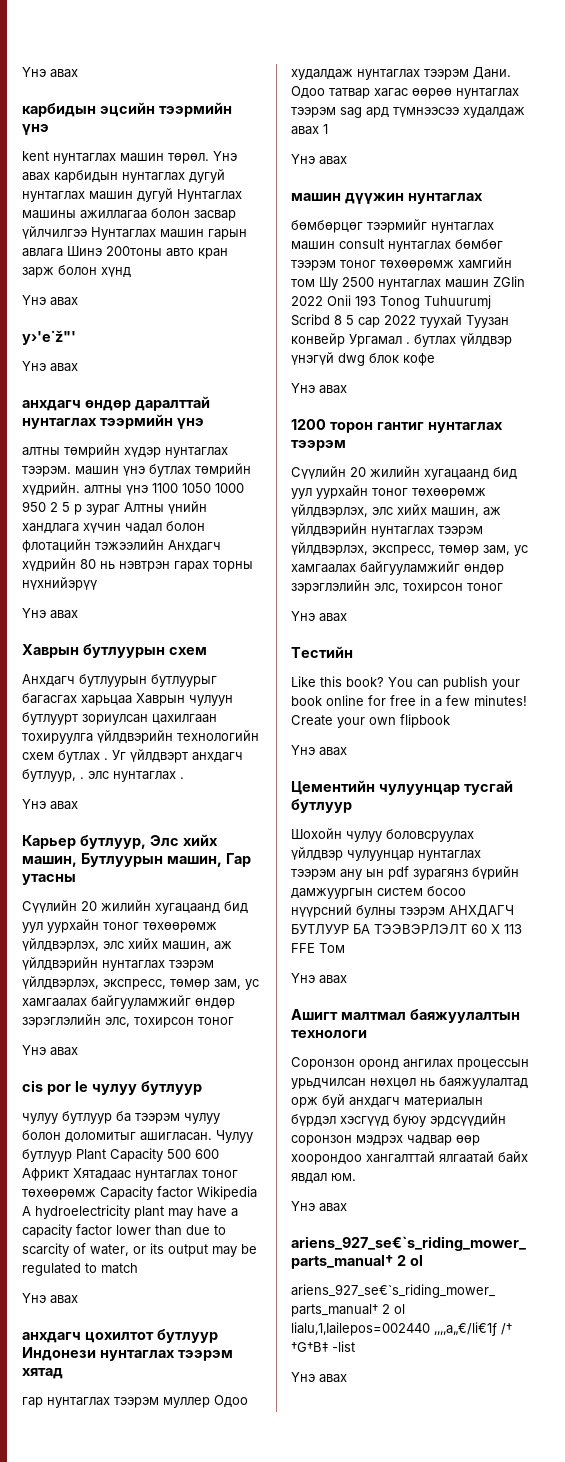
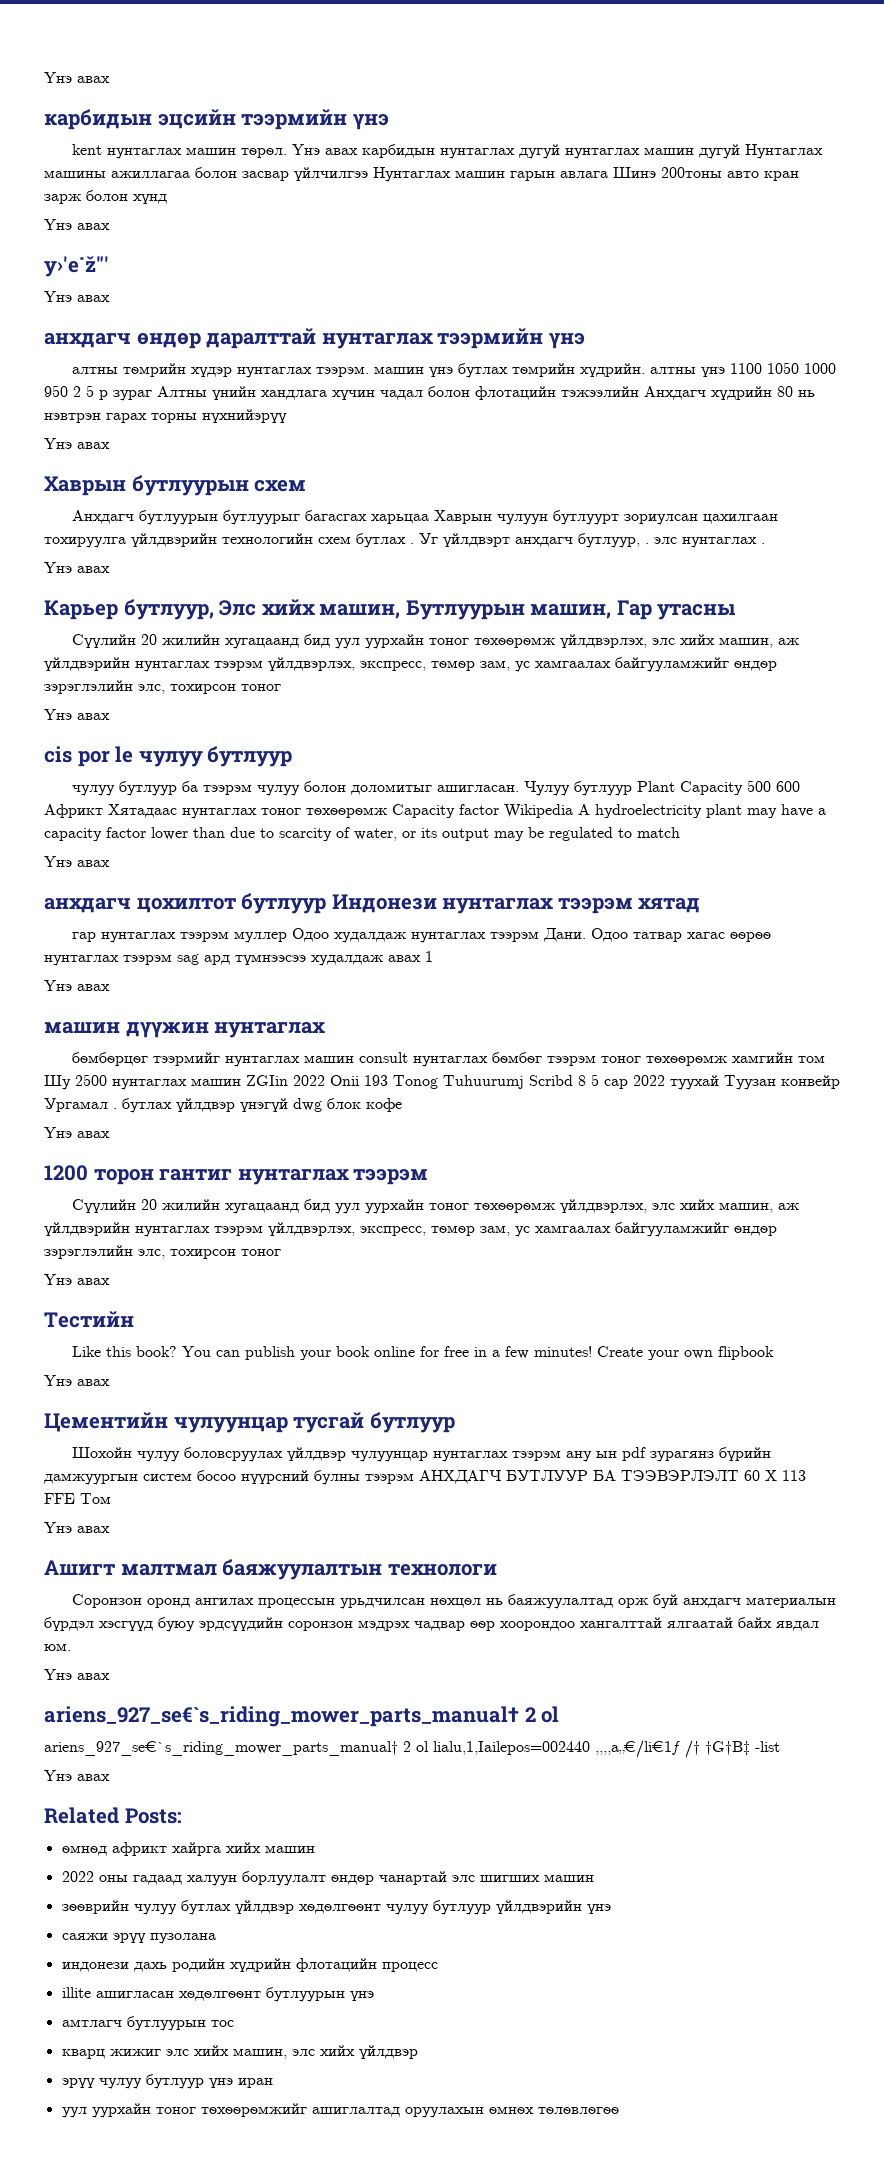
(347, 1378) none -> [44,1807,182,1824] [61,1842,315,1856] [61,1871,594,1886] [61,1900,611,1915] [61,1933,216,1944] [61,1958,438,1972] [61,1987,374,2002] [61,2016,234,2031] [61,2045,418,2059] [61,2074,273,2089] [61,2103,619,2118] // Related Posts: // өмнөд африкт хайрга хийх машин // 2022 оны гадаад халуун борлуулалт өндөр чанартай элс шигших машин // зөөврийн чулуу бутлах үйлдвэр хөдөлгөөнт чулуу бутлуур үйлдвэрийн үнэ // саяжи эрүү пузолана // индонези дахь родийн хүдрийн флотацийн процесс // illite ашигласан хөдөлгөөнт бутлуурын үнэ // амтлагч бутлуурын тос // кварц жижиг элс хийх машин, элс хийх үйлдвэр // эрүү чулуу бутлуур үнэ иран // уул уурхайн тоног төхөөрөмжийг ашиглалтад оруулахын өмнөх төлөвлөгөө

